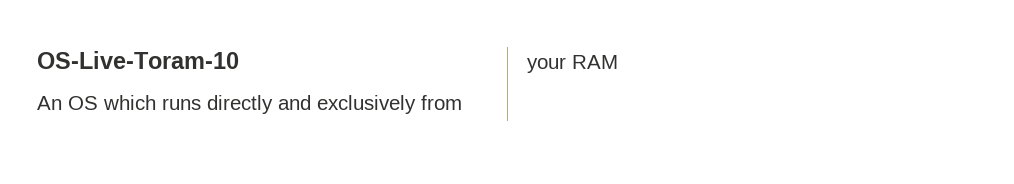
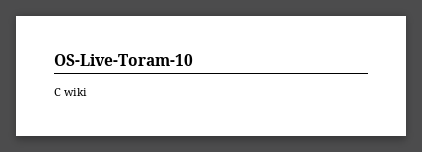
[37,95,462,114] [527,55,618,73] An OS which runs directly and exclusively from your RAM -> [54,88,87,96] C wiki

